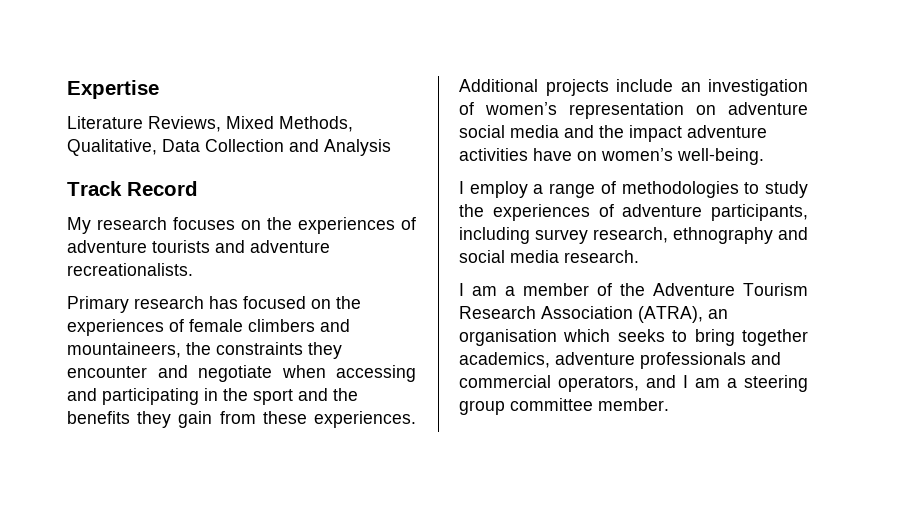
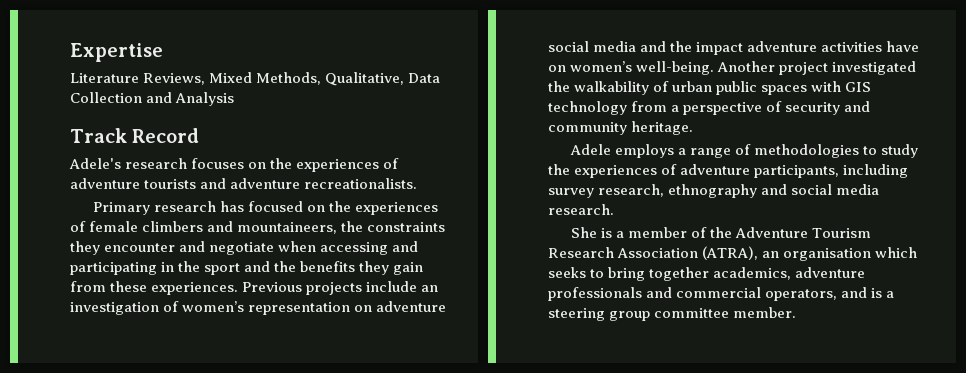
[67,217,91,234] My -> [69,158,121,169] Adele's
[459,79,538,92] Additional -> [242,282,303,292] Previous
[459,181,528,198] // I employ -> [717,61,917,75] [548,81,872,95] [548,101,871,115] [548,121,694,135] [569,144,674,158] Another project investigated the walkability of urban public spaces with GIS technology from a perspective of security and community heritage. // Adele employs
[459,283,497,296] I am -> [570,227,612,238] She is
[683,375,720,388] I am -> [871,288,883,298] is

